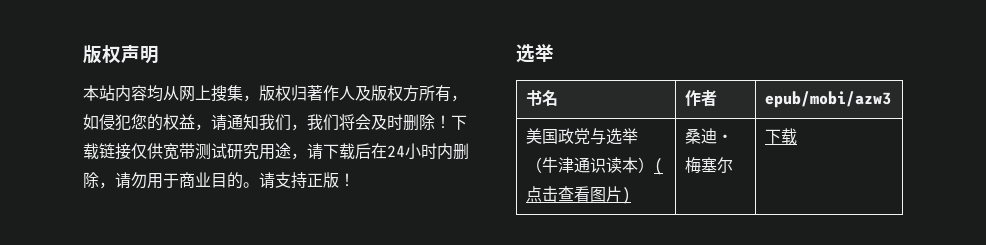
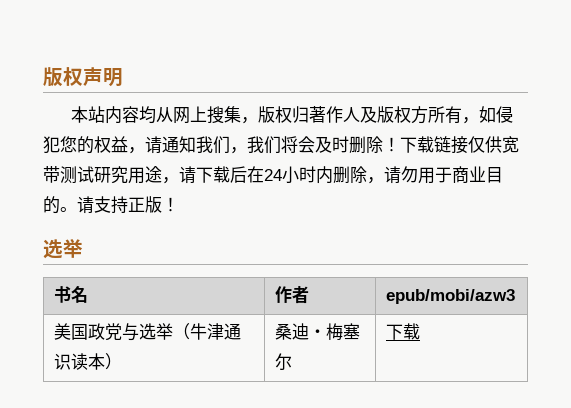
[653,158,663,175] [525,186,631,204] (点击查看图片) -> (122, 361) none

